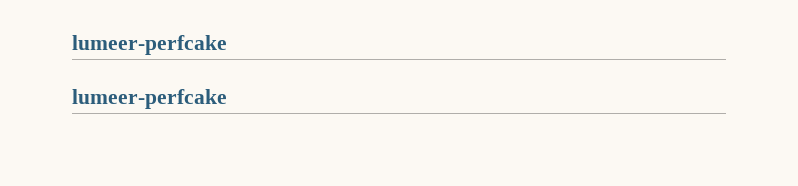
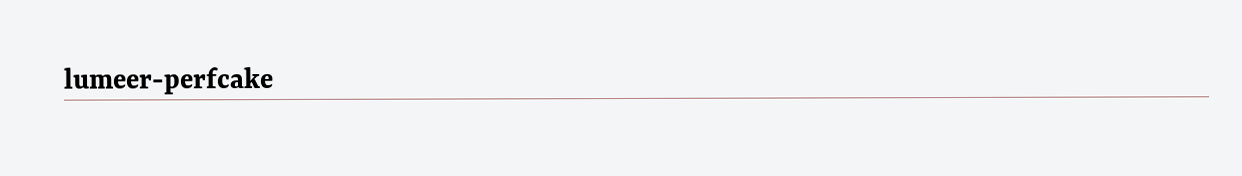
[72,35,227,55] [72,89,227,109] lumeer-perfcake // lumeer-perfcake -> [63,67,274,95] lumeer-perfcake

